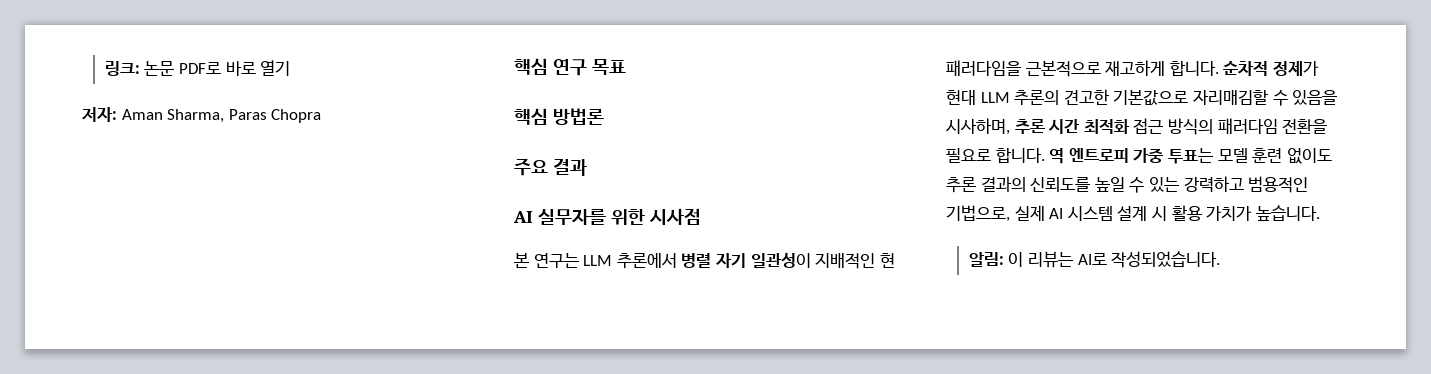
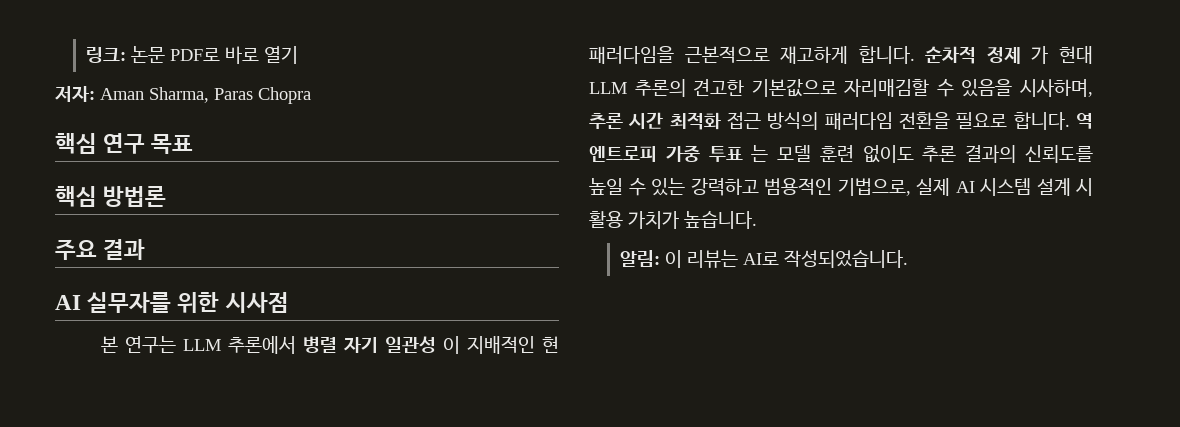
[750,252,811,268] 일관성이 -> [384,336,460,354] 일관성 이
[1272,61,1319,76] 정제가 -> [986,46,1049,64] 정제 가
[1167,148,1213,164] 투표는 -> [708,145,769,162] 투표 는

